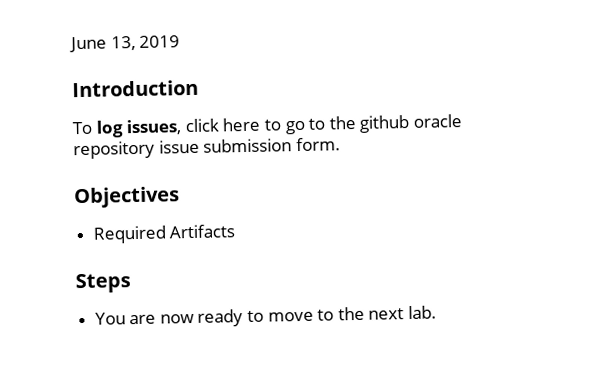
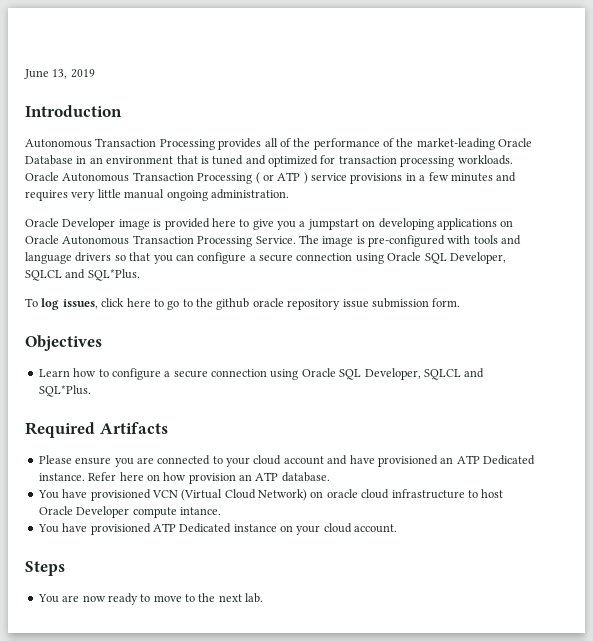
(199, 88) none -> [25,138,533,150] [25,155,513,167] [25,172,517,184] [25,189,289,201] [25,218,514,230] [25,235,522,247] [25,252,506,264] [25,269,140,281] // Autonomous Transaction Processing provides all of the performance of the market-leading Oracle Database in an environment that is tuned and optimized for transaction processing workloads. Oracle Autonomous Transaction Processing ( or ATP ) service provisions in a few minutes and requires very little manual ongoing administration. // Oracle Developer image is provided here to give you a jumpstart on developing applications on Oracle Autonomous Transaction Processing Service. The image is pre-configured with tools and language drivers so that you can configure a secure connection using Oracle SQL Developer, SQLCL and SQL*Plus.
[92,224,236,244] Required Artifacts -> [38,368,485,380] [38,385,91,397] [25,422,168,438] [38,455,535,467] [38,472,330,484] [37,489,504,501] [38,506,221,518] [37,523,398,535] Learn how to configure a secure connection using Oracle SQL Developer, SQLCL and SQL*Plus. // Required Artifacts // Please ensure you are connected to your cloud account and have provisioned an ATP Dedicated instance. Refer here on how provision an ATP database. // You have provisioned VCN (Virtual Cloud Network) on oracle cloud infrastructure to host Oracle Developer compute intance. // You have provisioned ATP Dedicated instance on your cloud account.

